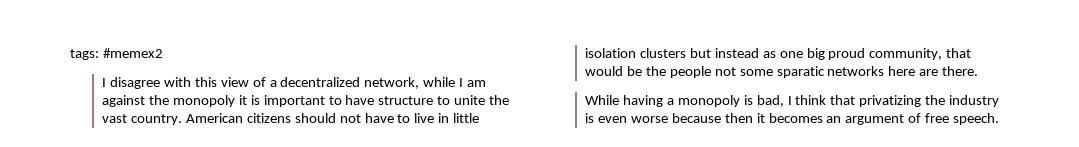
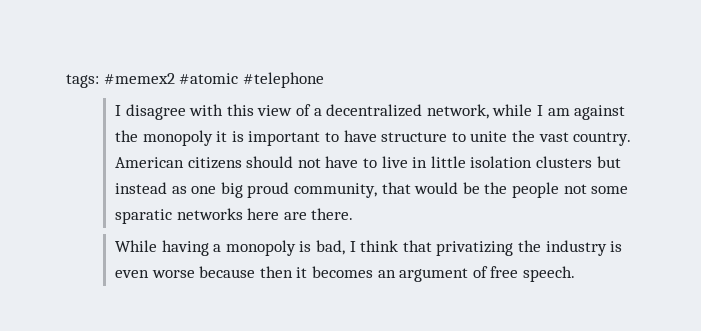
(163, 53) none -> [179,72,324,88] #atomic #telephone

